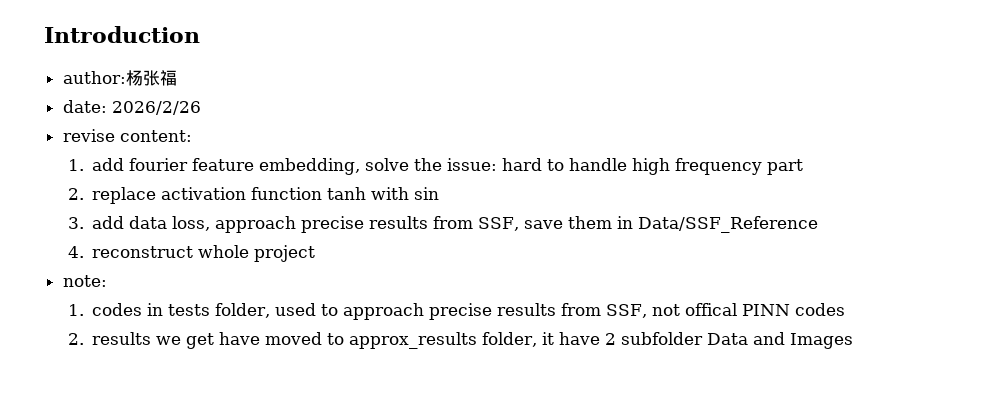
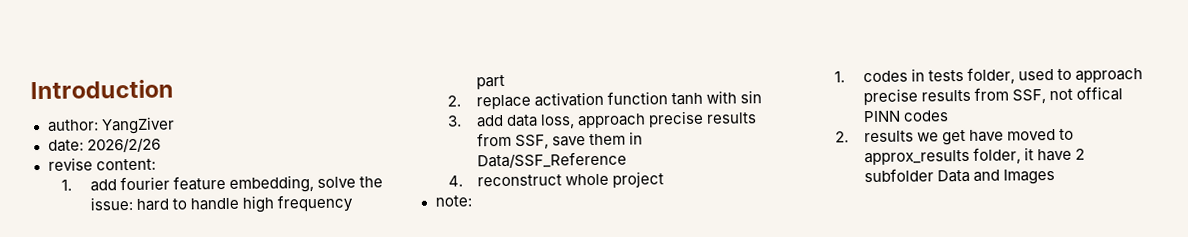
[125,70,177,86] 杨张福 -> [100,116,175,135] YangZiver

